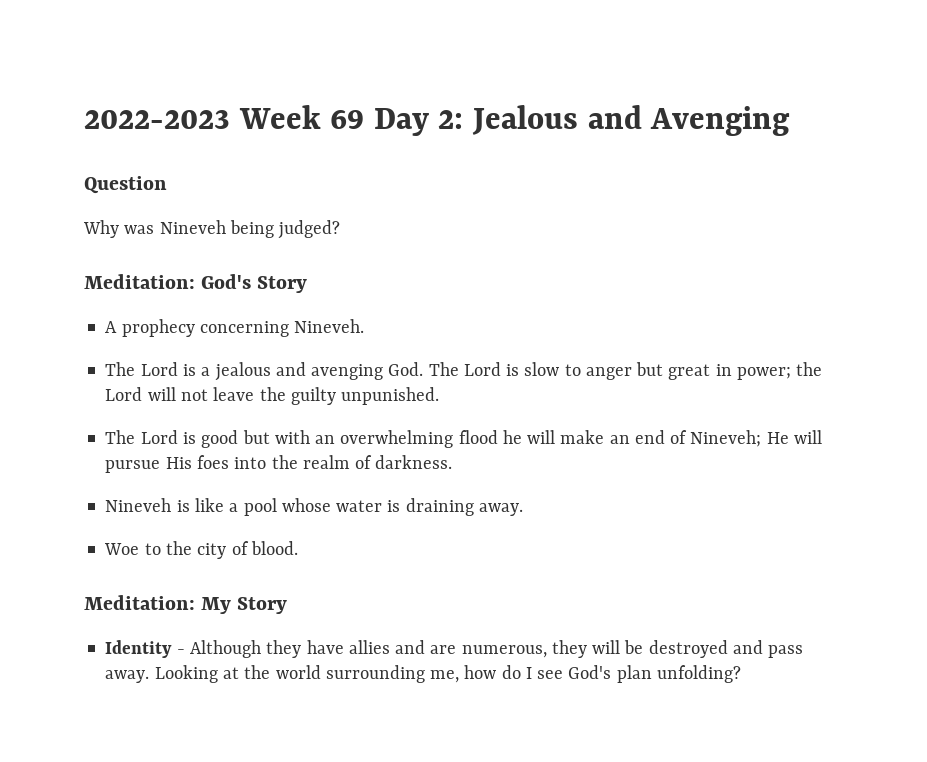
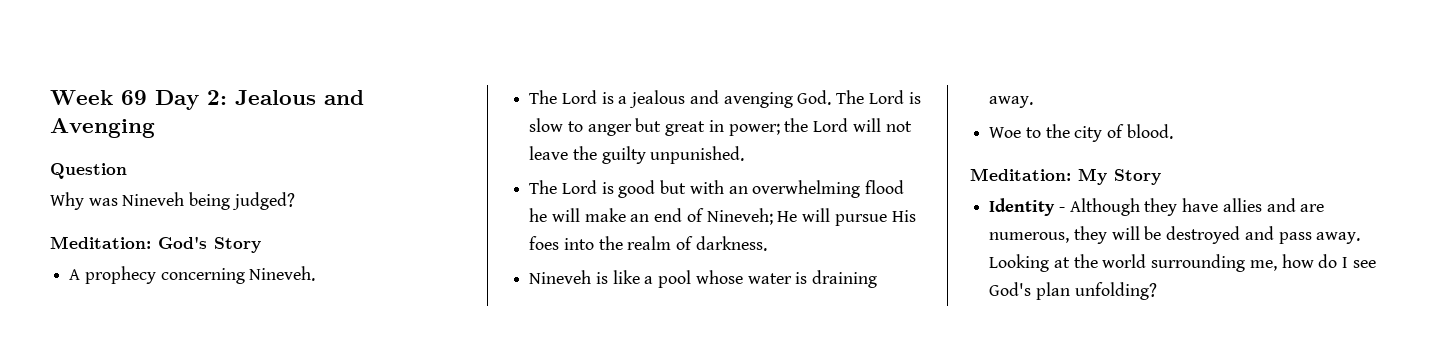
[84,110,230,129] 2022-2023 -> (50, 97) none

